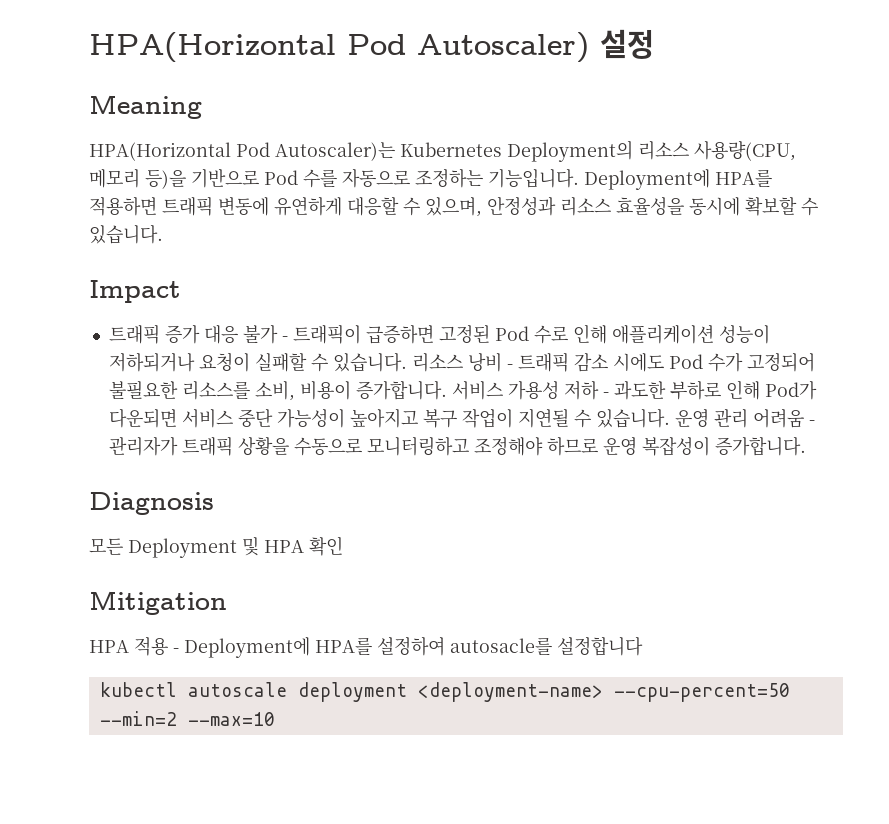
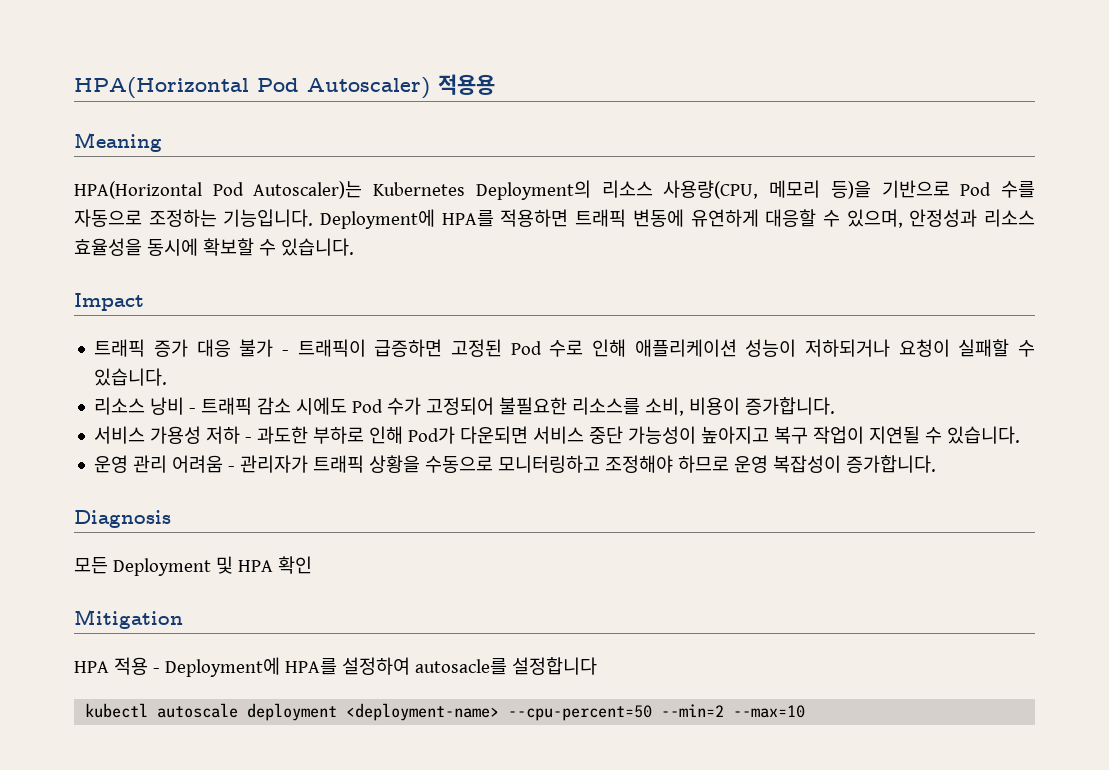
[600,29,654,59] 설정 -> [438,74,495,95] 적용용
(407, 362) none -> (168, 377) //
(447, 390) none -> (836, 406) //
(670, 418) none -> (1021, 435) //

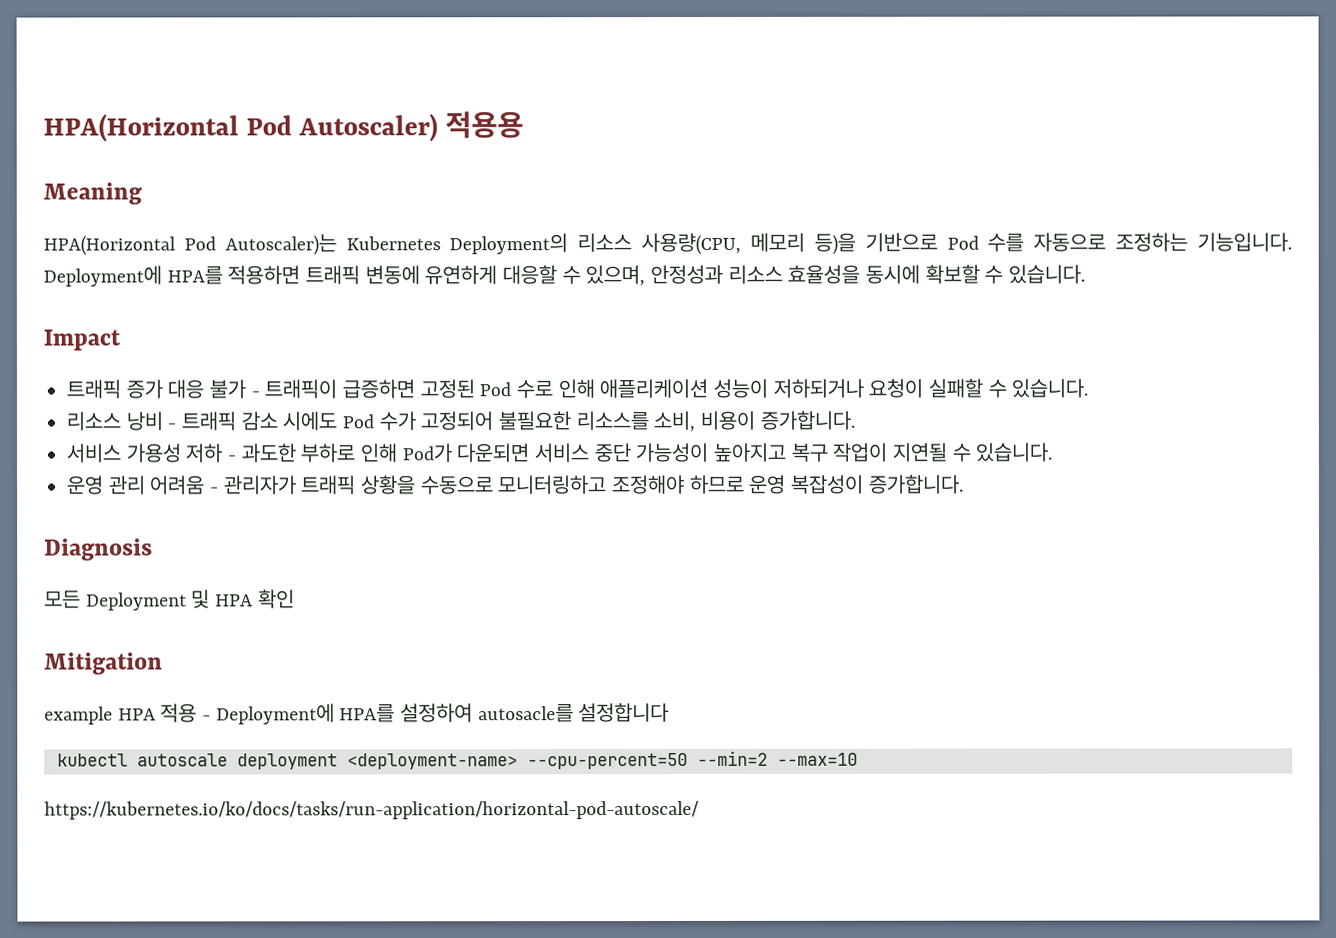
(183, 619) none -> [44,706,113,725] example
(806, 711) none -> [44,800,699,820] // https://kubernetes.io/ko/docs/tasks/run-application/horizontal-pod-autoscale/

